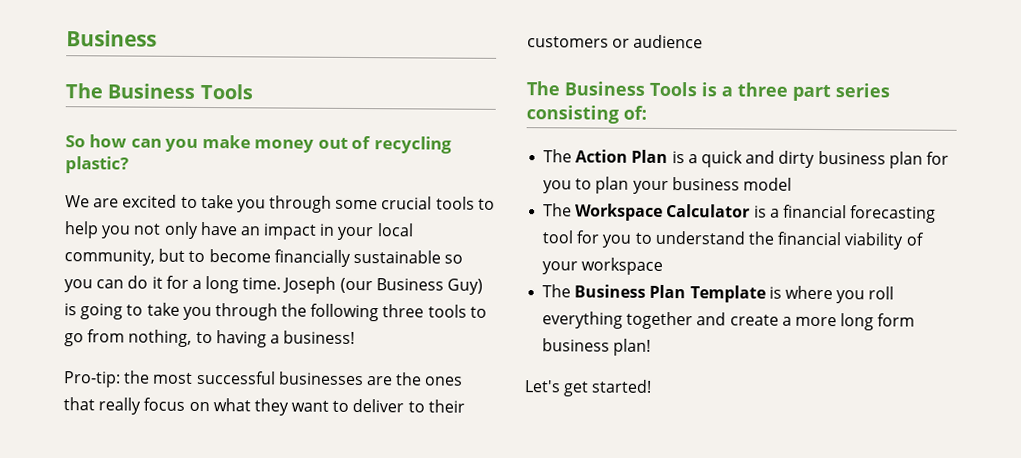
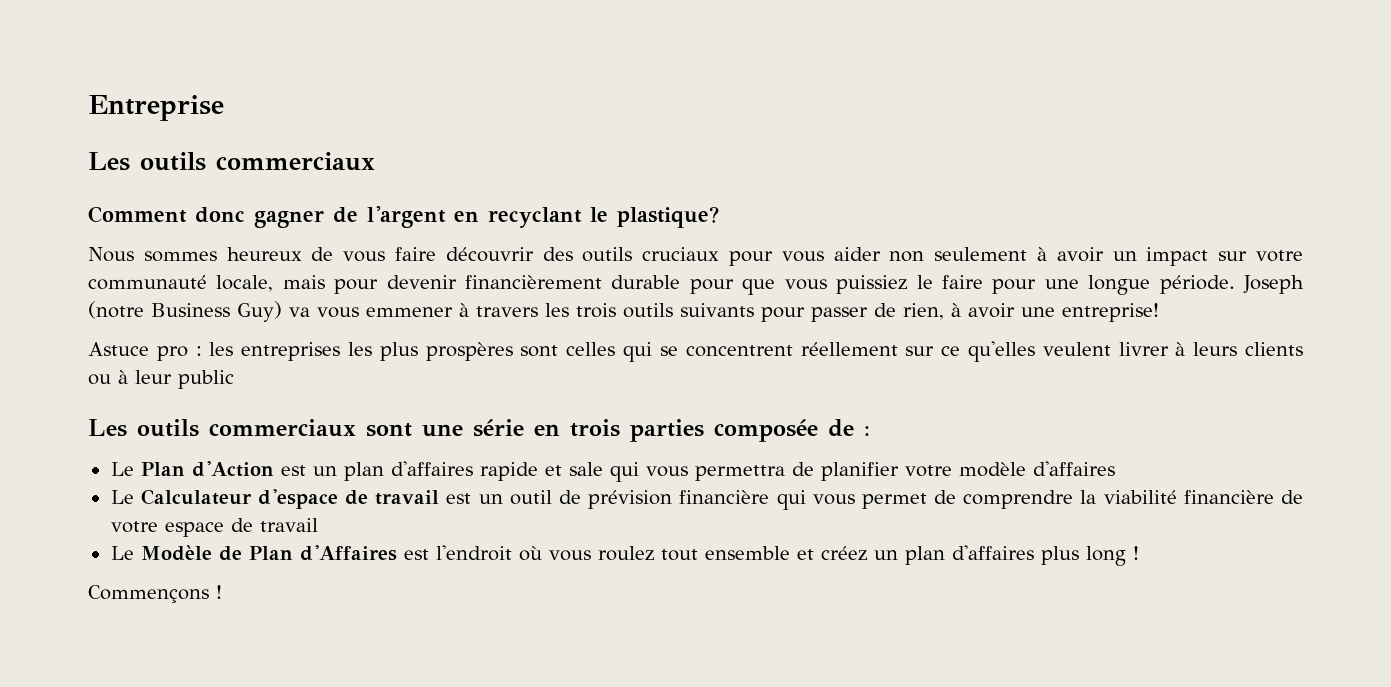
[66,30,157,47] [65,83,253,100] [65,134,452,154] [65,156,129,174] [65,194,495,213] [64,221,414,241] [64,248,464,267] [64,275,484,295] [64,302,487,322] [64,329,356,348] [63,370,464,388] [63,397,465,416] [527,34,704,49] [526,81,890,102] [526,105,647,124] [543,149,949,169] [543,176,792,195] [543,203,937,223] [542,230,924,250] [542,257,664,275] [542,284,895,304] [542,311,916,331] [542,338,652,356] [524,379,653,397] Business // The Business Tools // So how can you make money out of recycling plastic? // We are excited to take you through some crucial tools to help you not only have an impact in your local community, but to become financially sustainable so you can do it for a long time. Joseph (our Business Guy) is going to take you through the following three tools to go from nothing, to having a business! // Pro-tip: the most successful businesses are the ones that really focus on what they want to deliver to their customers or audience // The Business Tools is a three part series consisting of: // The Action Plan is a quick and dirty business plan for you to plan your business model // The Workspace Calculator is a financial forecasting tool for you to understand the financial viability of your workspace // The Business Plan Template is where you roll everything together and create a more long form business plan! // Let's get started! -> [88,95,224,121] [88,152,375,171] [88,206,719,228] [88,247,1303,266] [88,275,1304,295] [88,301,1159,322] [88,341,1304,362] [88,370,234,389] [88,419,870,442] [110,461,1115,482] [110,489,1303,510] [110,518,318,537] [110,545,1139,566] [88,585,222,603] Entreprise // Les outils commerciaux // Comment donc gagner de l'argent en recyclant le plastique? // Nous sommes heureux de vous faire découvrir des outils cruciaux pour vous aider non seulement à avoir un impact sur votre communauté locale, mais pour devenir financièrement durable pour que vous puissiez le faire pour une longue période. Joseph (notre Business Guy) va vous emmener à travers les trois outils suivants pour passer de rien, à avoir une entreprise! // Astuce pro : les entreprises les plus prospères sont celles qui se concentrent réellement sur ce qu'elles veulent livrer à leurs clients ou à leur public // Les outils commerciaux sont une série en trois parties composée de : // Le Plan d'Action est un plan d'affaires rapide et sale qui vous permettra de planifier votre modèle d'affaires // Le Calculateur d'espace de travail est un outil de prévision financière qui vous permet de comprendre la viabilité financière de votre espace de travail // Le Modèle de Plan d'Affaires est l'endroit où vous roulez tout ensemble et créez un plan d'affaires plus long ! // Commençons !

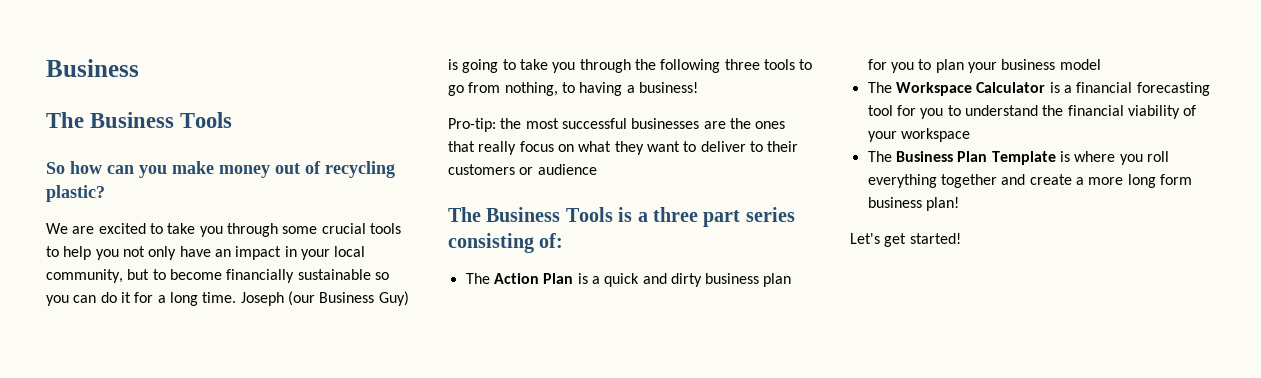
[88,95,224,121] [88,152,375,171] [88,206,719,228] [88,247,1303,266] [88,275,1304,295] [88,301,1159,322] [88,341,1304,362] [88,370,234,389] [88,419,870,442] [110,461,1115,482] [110,489,1303,510] [110,518,318,537] [110,545,1139,566] [88,585,222,603] Entreprise // Les outils commerciaux // Comment donc gagner de l'argent en recyclant le plastique? // Nous sommes heureux de vous faire découvrir des outils cruciaux pour vous aider non seulement à avoir un impact sur votre communauté locale, mais pour devenir financièrement durable pour que vous puissiez le faire pour une longue période. Joseph (notre Business Guy) va vous emmener à travers les trois outils suivants pour passer de rien, à avoir une entreprise! // Astuce pro : les entreprises les plus prospères sont celles qui se concentrent réellement sur ce qu'elles veulent livrer à leurs clients ou à leur public // Les outils commerciaux sont une série en trois parties composée de : // Le Plan d'Action est un plan d'affaires rapide et sale qui vous permettra de planifier votre modèle d'affaires // Le Calculateur d'espace de travail est un outil de prévision financière qui vous permet de comprendre la viabilité financière de votre espace de travail // Le Modèle de Plan d'Affaires est l'endroit où vous roulez tout ensemble et créez un plan d'affaires plus long ! // Commençons ! -> [46,59,139,77] [46,112,233,128] [46,161,395,178] [46,185,105,202] [46,223,401,237] [46,246,366,260] [46,269,389,283] [46,291,409,306] [448,59,813,73] [448,82,698,96] [448,118,786,132] [448,141,799,155] [448,164,597,175] [448,207,795,227] [448,233,564,253] [465,273,792,287] [867,59,1101,73] [867,82,1210,96] [867,105,1197,119] [867,128,970,142] [867,151,1169,165] [867,174,1192,188] [867,197,959,211] [850,233,961,247] Business // The Business Tools // So how can you make money out of recycling plastic? // We are excited to take you through some crucial tools to help you not only have an impact in your local community, but to become financially sustainable so you can do it for a long time. Joseph (our Business Guy) is going to take you through the following three tools to go from nothing, to having a business! // Pro-tip: the most successful businesses are the ones that really focus on what they want to deliver to their customers or audience // The Business Tools is a three part series consisting of: // The Action Plan is a quick and dirty business plan for you to plan your business model // The Workspace Calculator is a financial forecasting tool for you to understand the financial viability of your workspace // The Business Plan Template is where you roll everything together and create a more long form business plan! // Let's get started!

